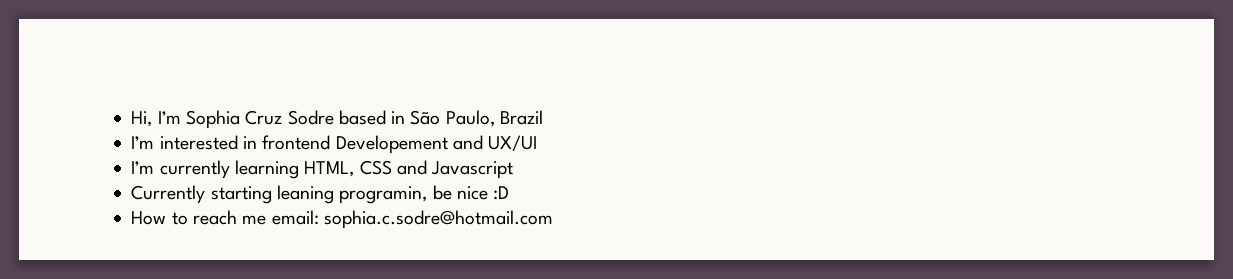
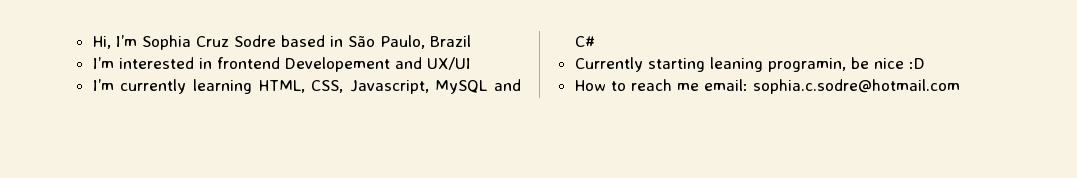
[359,160,514,179] CSS and Javascript -> [311,79,521,94] [574,36,595,47] CSS, Javascript, MySQL and C#

